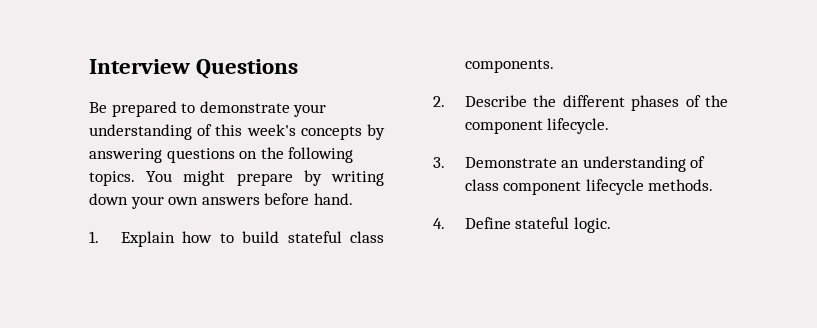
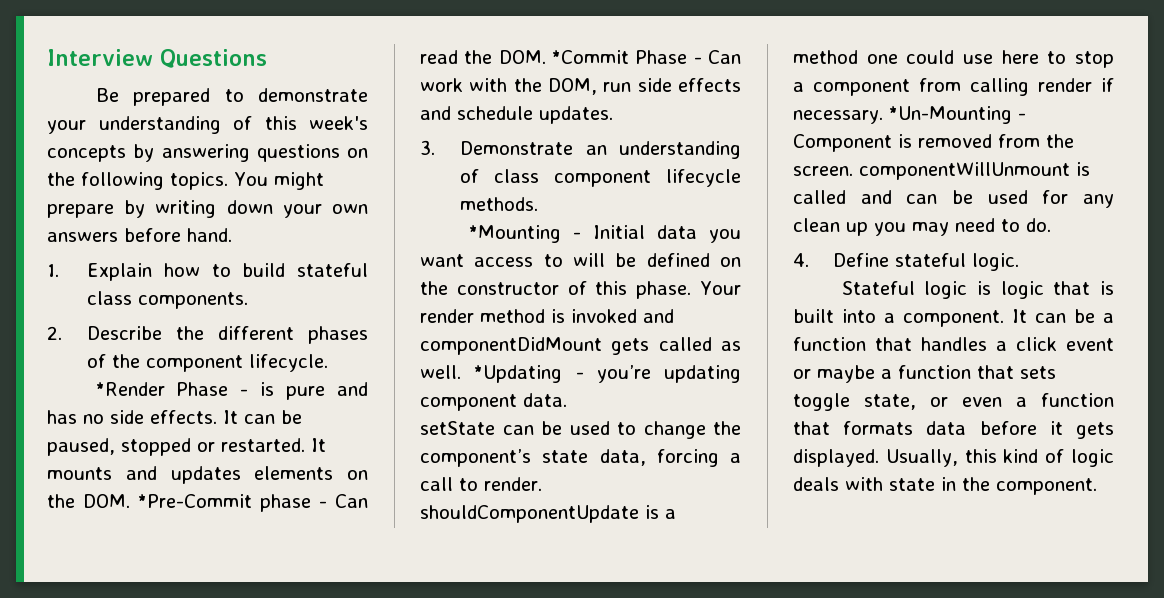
(610, 126) none -> [95,382,368,400] [47,410,302,424] [47,438,326,456] [47,466,368,484] [47,494,368,512] [420,50,741,64] [420,78,741,95] [420,106,613,124] // *Render Phase - is pure and has no side effects. It can be paused, stopped or restarted. It mounts and updates elements on the DOM. *Pre-Commit phase - Can read the DOM. *Commit Phase - Can work with the DOM, run side effects and schedule updates.
[433,217,611,233] 4. Define stateful logic. -> [468,225,741,243] [420,253,741,267] [420,281,742,299] [420,309,674,323] [420,337,741,355] [420,365,741,383] [420,393,567,411] [420,421,741,439] [420,449,741,467] [420,477,542,491] [420,505,676,523] [793,50,1114,68] [793,78,1114,96] [793,106,1026,124] [793,134,1074,152] [793,162,1090,180] [793,190,1114,208] [793,218,1051,236] [793,253,1020,271] [841,281,1114,299] [793,309,1114,327] [793,337,1114,351] [793,365,1056,383] [793,393,1114,411] [793,421,1114,439] [793,449,1114,467] [793,477,1097,495] *Mounting - Initial data you want access to will be defined on the constructor of this phase. Your render method is invoked and componentDidMount gets called as well. *Updating - you’re updating component data. // setState can be used to change the component’s state data, forcing a call to render. shouldComponentUpdate is a method one could use here to stop a component from calling render if necessary. *Un-Mounting - Component is removed from the screen. componentWillUnmount is called and can be used for any clean up you may need to do. // 4. Define stateful logic. // Stateful logic is logic that is built into a component. It can be a function that handles a click event or maybe a function that sets toggle state, or even a function that formats data before it gets displayed. Usually, this kind of logic deals with state in the component.

